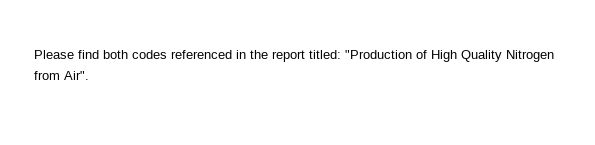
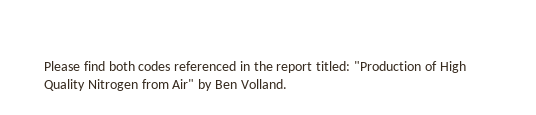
[64,71,89,80] Air". -> [172,79,287,91] Air" by Ben Volland.

